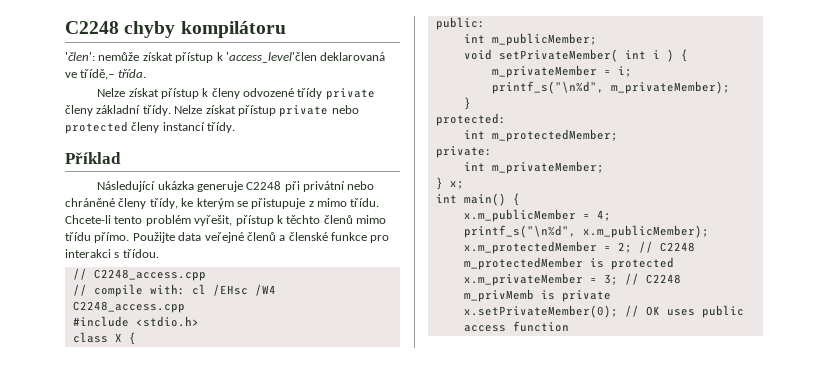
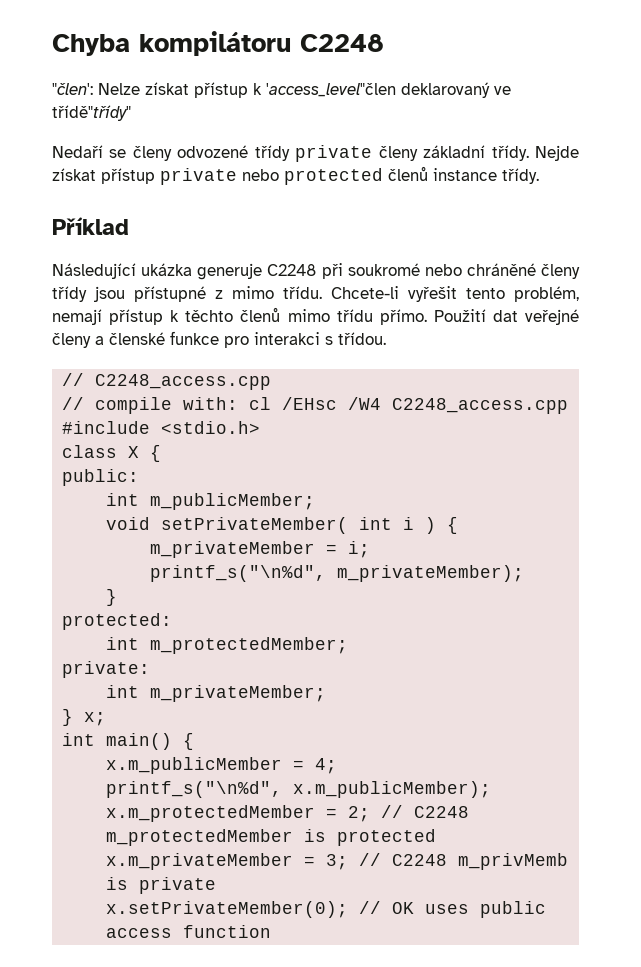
[65,21,286,38] [65,52,386,63] [65,69,146,80] [97,88,209,99] C2248 chyby kompilátoru // 'člen': nemůže získat přístup k 'access_level'člen deklarovaná ve třídě,– třída. // Nelze získat přístup k -> [52,31,384,56] [52,82,511,98] [52,105,131,121] [52,145,127,158] Chyba kompilátoru C2248 // "člen': Nelze získat přístup k 'access_level"člen deklarovaný ve třídě"třídy" // Nedaří se
[174,105,203,114] Nelze -> [535,145,579,161] Nejde
[131,122,205,133] členy instancí -> [388,166,497,181] členů instance
[303,181,346,192] privátní -> [347,263,420,276] soukromé
[149,198,380,209] [65,215,233,226] třídy, ke kterým se přistupuje z mimo třídu. Chcete-li tento problém vyřešit, -> [52,286,579,302] [52,309,102,325] třídy jsou přístupné z mimo třídu. Chcete-li vyřešit tento problém, nemají
[132,232,276,243] Použijte data veřejné členů -> [433,309,580,325] [52,333,91,348] Použití dat veřejné členy

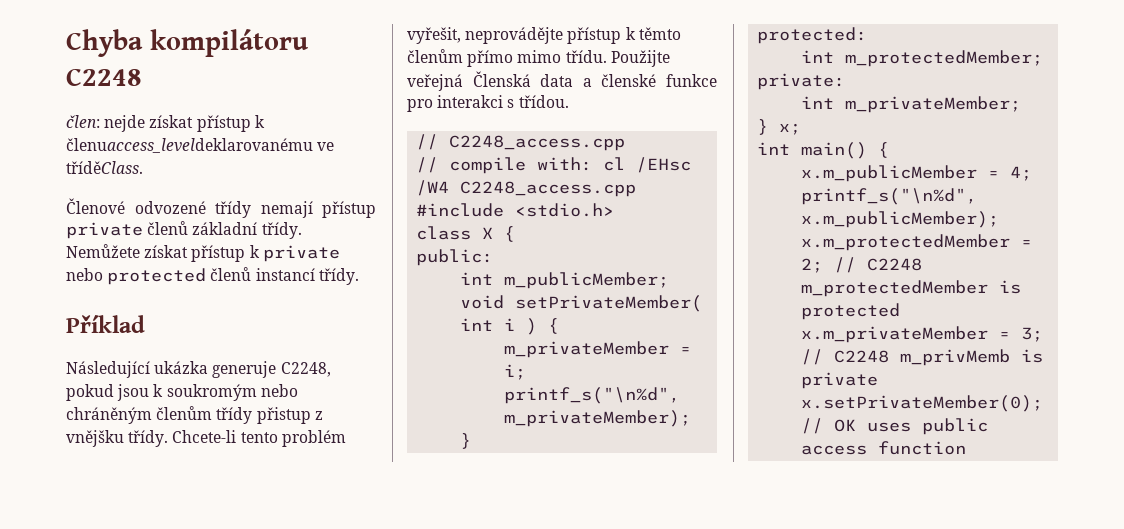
[52,82,511,98] [52,105,131,121] [52,145,418,162] "člen': Nelze získat přístup k 'access_level"člen deklarovaný ve třídě"třídy" // Nedaří se členy odvozené třídy private členy -> [66,115,265,132] [66,138,335,153] [66,161,143,174] [66,198,376,218] [66,221,189,239] člen: nejde získat přístup k členuaccess_leveldeklarovanému ve tříděClass. // Členové odvozené třídy nemají přístup private členů
[535,145,579,161] [52,168,155,184] Nejde získat přístup -> [66,244,260,262] Nemůžete získat přístup k
[433,168,497,181] instance -> [255,268,315,281] instancí
[267,263,580,279] [52,286,579,302] [52,307,580,325] [52,333,91,348] C2248 při soukromé nebo chráněné členy třídy jsou přístupné z mimo třídu. Chcete-li vyřešit tento problém, nemají přístup k těchto členů mimo třídu přímo. Použití dat veřejné členy -> [280,362,331,377] [66,384,298,401] [66,406,323,424] [66,430,346,447] [407,27,681,44] [407,49,670,67] [407,71,574,91] C2248, pokud jsou k soukromým nebo chráněným členům třídy přistup z vnějšku třídy. Chcete-li tento problém vyřešit, neprovádějte přístup k těmto členům přímo mimo třídu. Použijte veřejná Členská data

